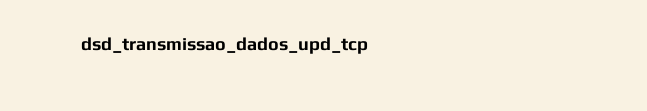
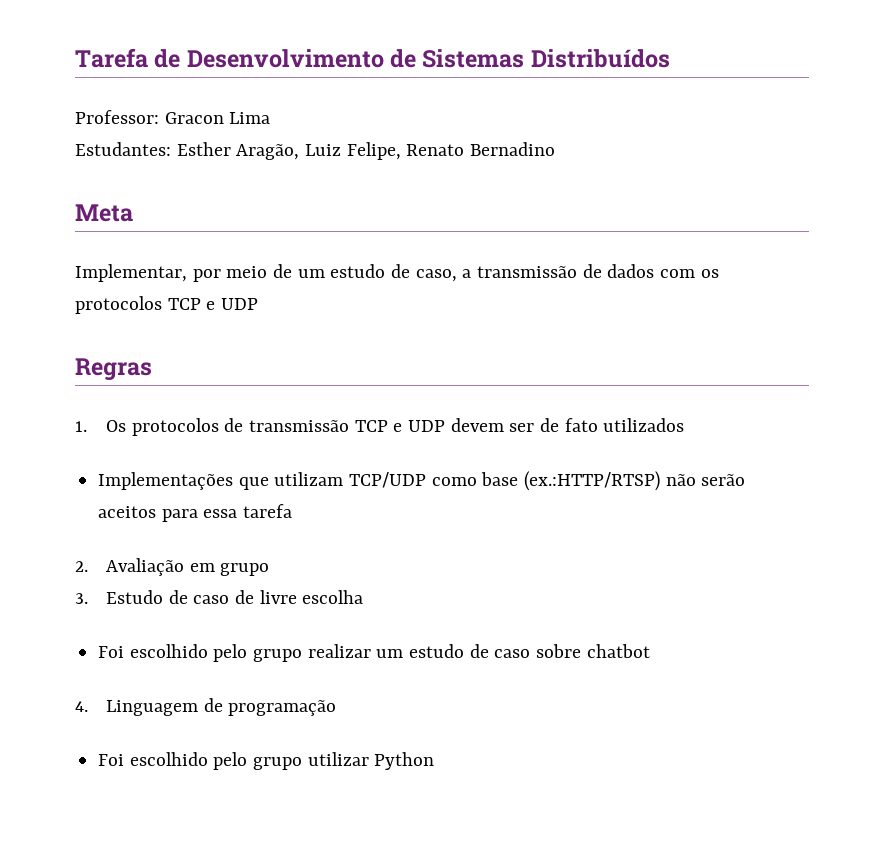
[81,37,368,54] dsd_transmissao_dados_upd_tcp -> [75,48,670,68] [75,110,271,124] [75,142,556,160] [75,204,133,222] [75,264,719,282] [75,296,259,314] [75,358,152,381] [75,418,685,436] [98,471,746,491] [98,504,293,522] [75,558,270,576] [75,590,364,604] [98,644,650,662] [75,698,337,716] [98,752,435,770] Tarefa de Desenvolvimento de Sistemas Distribuídos // Professor: Gracon Lima // Estudantes: Esther Aragão, Luiz Felipe, Renato Bernadino // Meta // Implementar, por meio de um estudo de caso, a transmissão de dados com os protocolos TCP e UDP // Regras // 1. Os protocolos de transmissão TCP e UDP devem ser de fato utilizados // Implementações que utilizam TCP/UDP como base (ex.:HTTP/RTSP) não serão aceitos para essa tarefa // 2. Avaliação em grupo // 3. Estudo de caso de livre escolha // Foi escolhido pelo grupo realizar um estudo de caso sobre chatbot // 4. Linguagem de programação // Foi escolhido pelo grupo utilizar Python

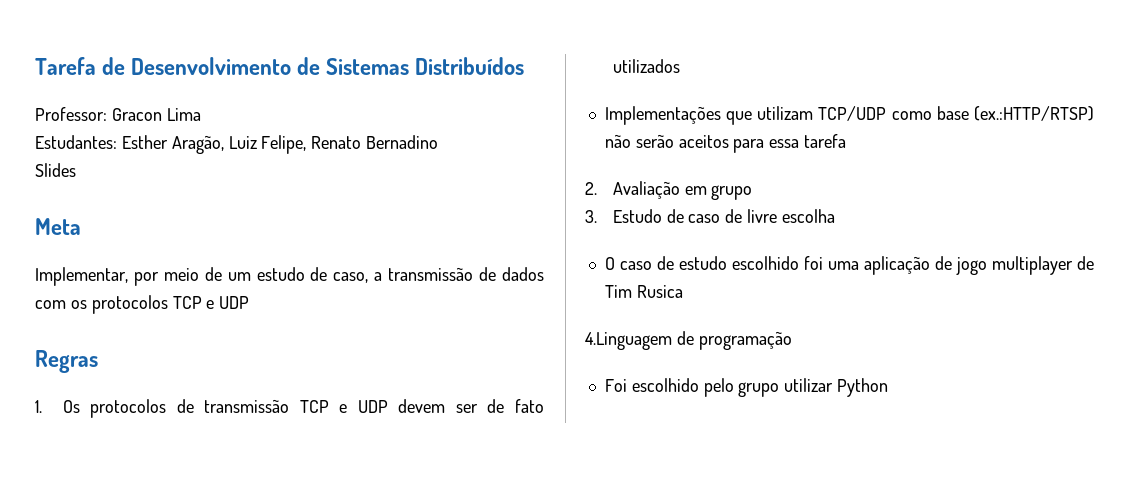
(556, 149) none -> [35,163,76,177] // Slides
[98,644,650,662] [75,700,199,716] Foi escolhido pelo grupo realizar um estudo de caso sobre chatbot // 4. Linguagem -> [604,256,1094,275] [604,285,683,298] [585,332,672,350] O caso de estudo escolhido foi uma aplicação de jogo multiplayer de Tim Rusica // 4.Linguagem

